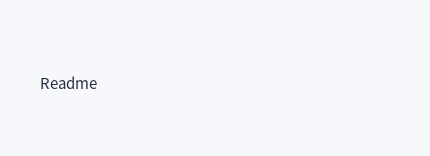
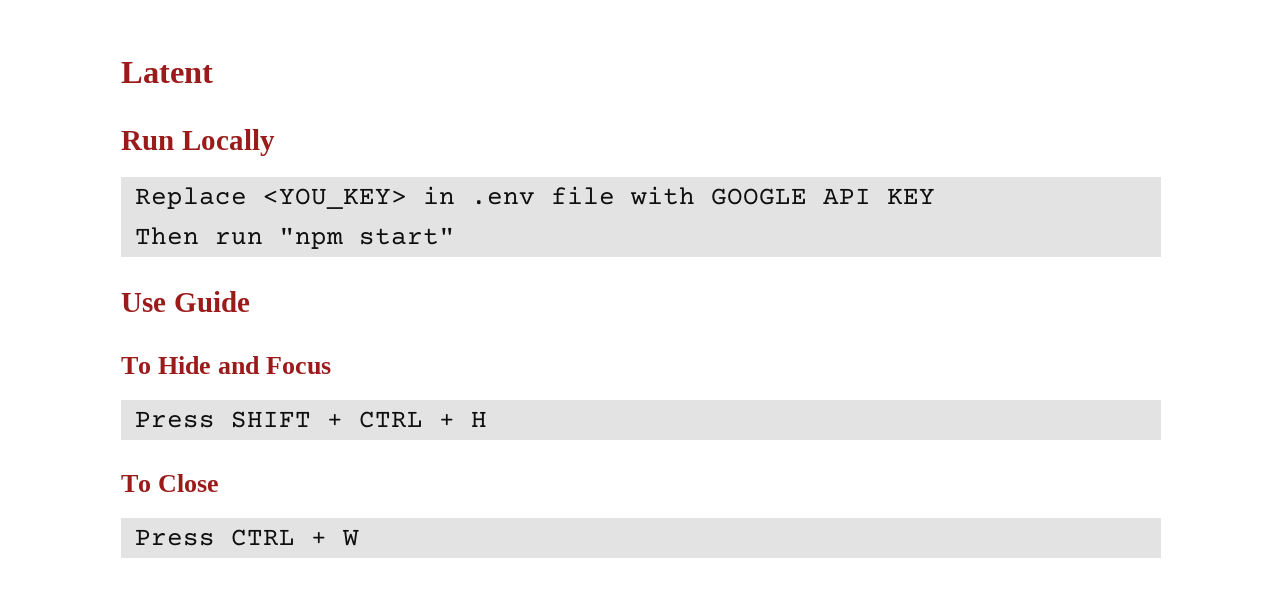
[40,76,97,89] Readme -> [121,62,213,83] [121,129,275,156] [134,186,935,209] [134,227,455,249] [121,291,250,312] [121,356,332,374] [134,411,487,428] [121,474,220,492] [134,529,359,546] Latent // Run Locally // Replace <YOU_KEY> in .env file with GOOGLE API KEY // Then run "npm start" // Use Guide // To Hide and Focus // Press SHIFT + CTRL + H // To Close // Press CTRL + W

